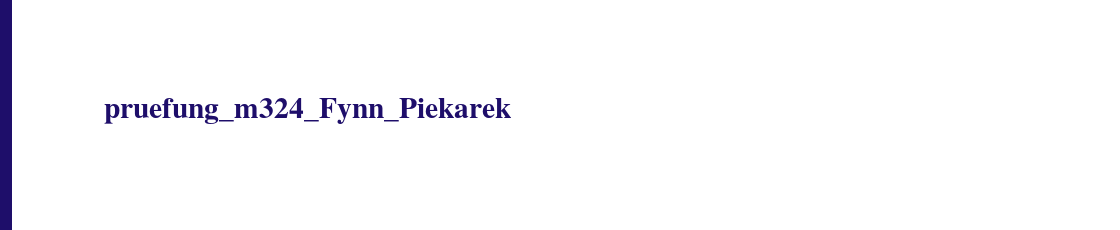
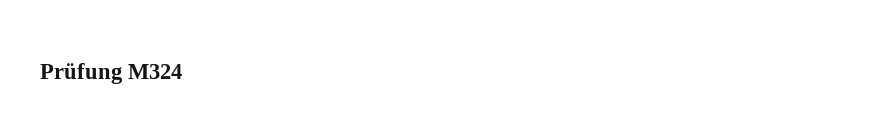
[104,98,512,124] pruefung_m324_Fynn_Piekarek -> [40,63,183,84] Prüfung M324

